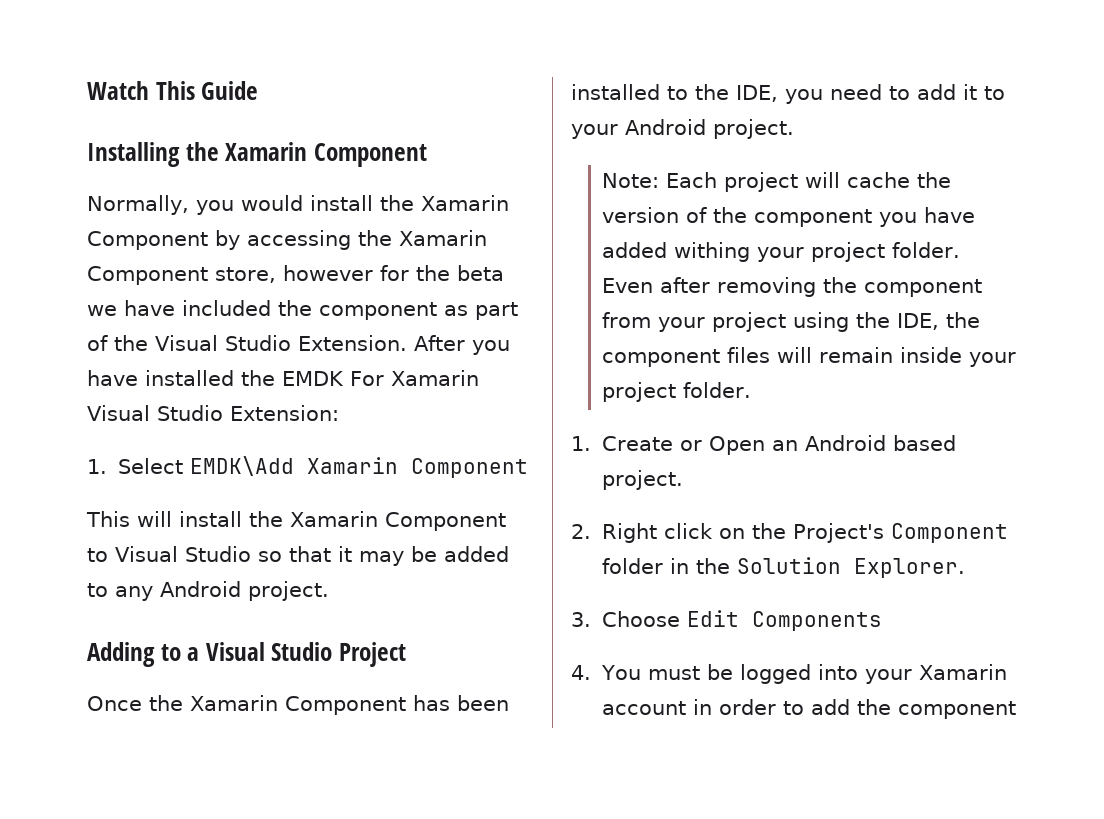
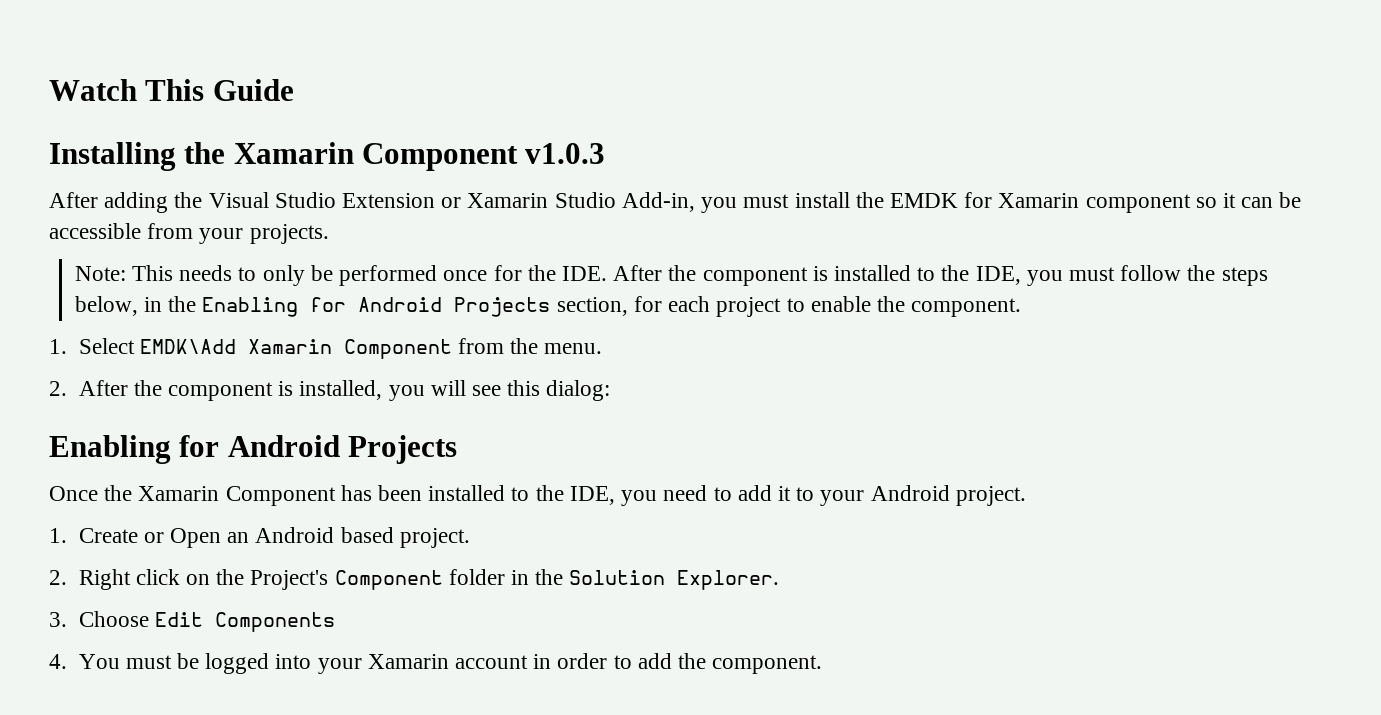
[87,195,509,215] [87,230,487,250] [87,265,504,285] [87,300,518,320] [87,335,510,355] [87,370,479,386] [87,405,339,421] // Normally, you would install the Xamarin Component by accessing the Xamarin Component store, however for the beta we have included the component as part of the Visual Studio Extension. After you have installed the EMDK For Xamarin Visual Studio Extension: -> [525,143,606,164] [49,192,1302,213] [49,223,329,244] [74,265,1268,286] [74,296,1022,317] v1.0.3 // After adding the Visual Studio Extension or Xamarin Studio Add-in, you must install the EMDK for Xamarin component so it can be accessible from your projects. // Note: This needs to only be performed once for the IDE. After the component is installed to the IDE, you must follow the steps below, in the Enabling for Android Projects section, for each project to enable the component.
[86,511,506,531] [87,546,509,566] [87,581,329,601] [87,642,407,667] // This will install the Xamarin Component to Visual Studio so that it may be added to any Android project. // Adding to a Visual Studio Project -> [457,338,603,354] [49,380,611,401] [49,435,458,464] from the menu. // 2. After the component is installed, you will see this dialog: // Enabling for Android Projects
[602,172,952,192] [602,207,976,227] [602,242,961,262] [602,277,983,297] [602,312,981,332] [602,347,1017,367] [602,382,752,402] // Note: Each project will cache the version of the component you have added withing your project folder. Even after removing the component from your project using the IDE, the component files will remain inside your project folder. -> (1026, 496) none
[898,701,1017,719] component -> [712,655,823,674] component.

